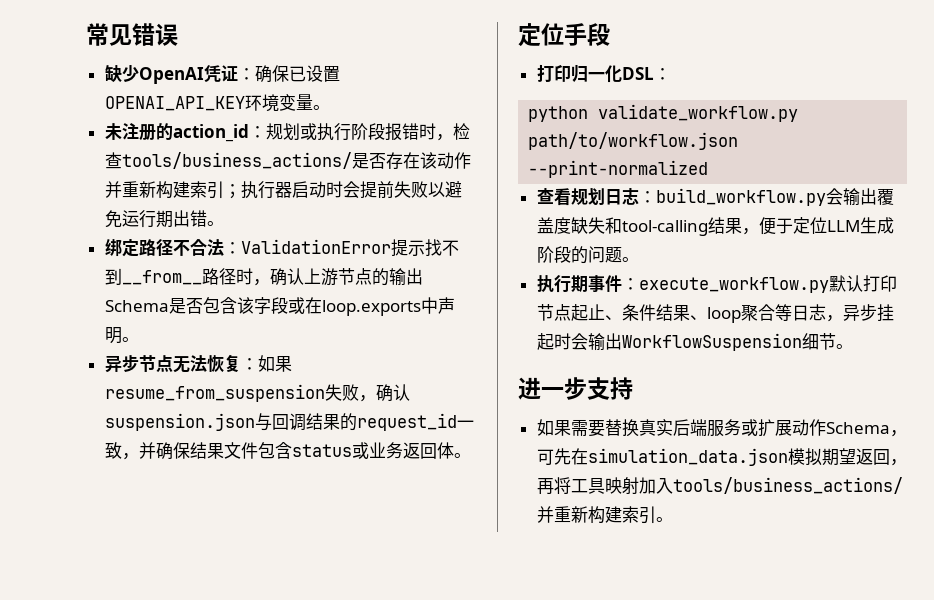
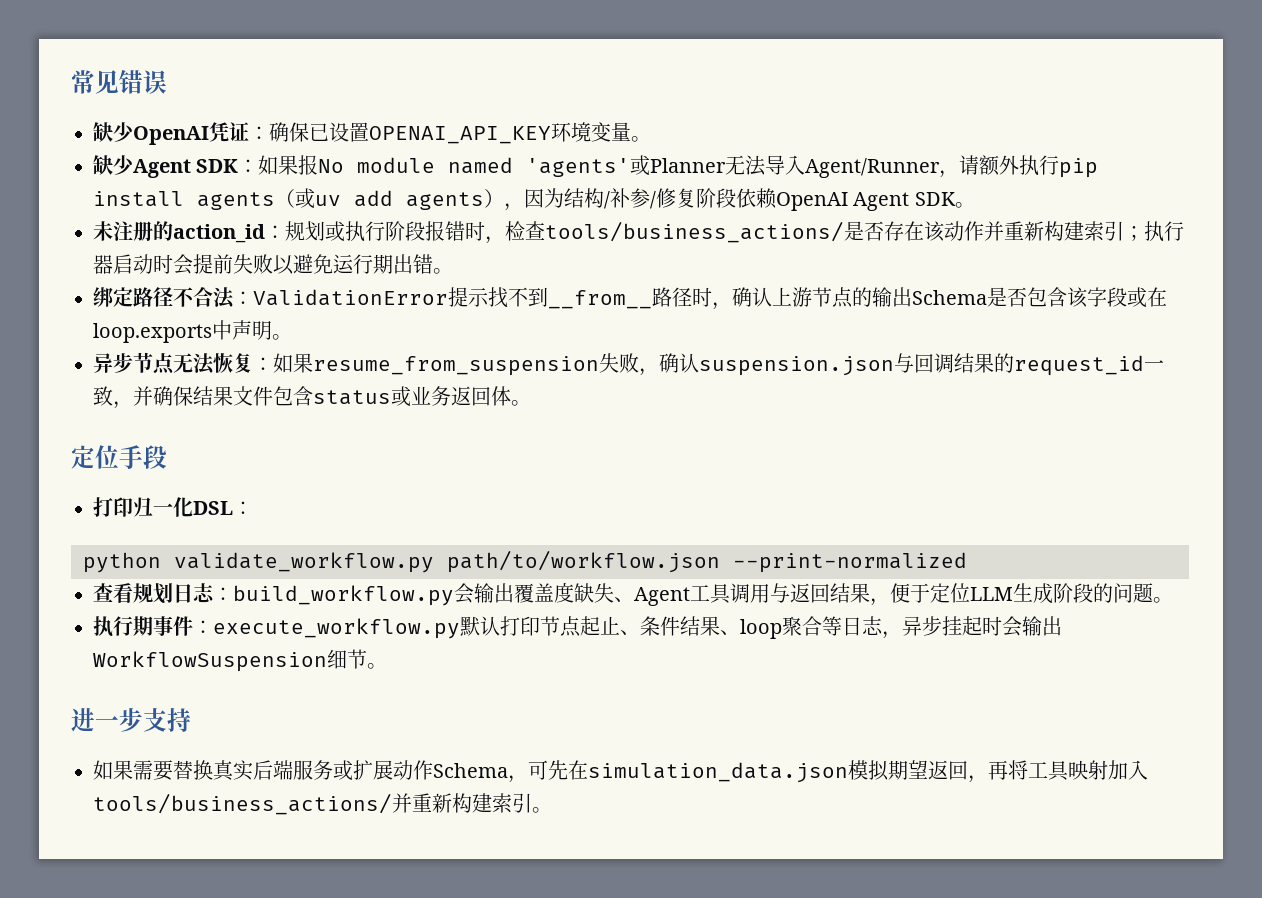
(330, 107) none -> [93,155,1099,178] [93,188,975,211] // 缺少Agent SDK：如果报No module named 'agents'或Planner无法导入Agent/Runner，请额外执行pip install agents（或uv add agents），因为结构/补参/修复阶段依赖OpenAI Agent SDK。
[604,217,708,236] 和tool-calling -> [614,583,830,606] 、Agent工具调用与返回

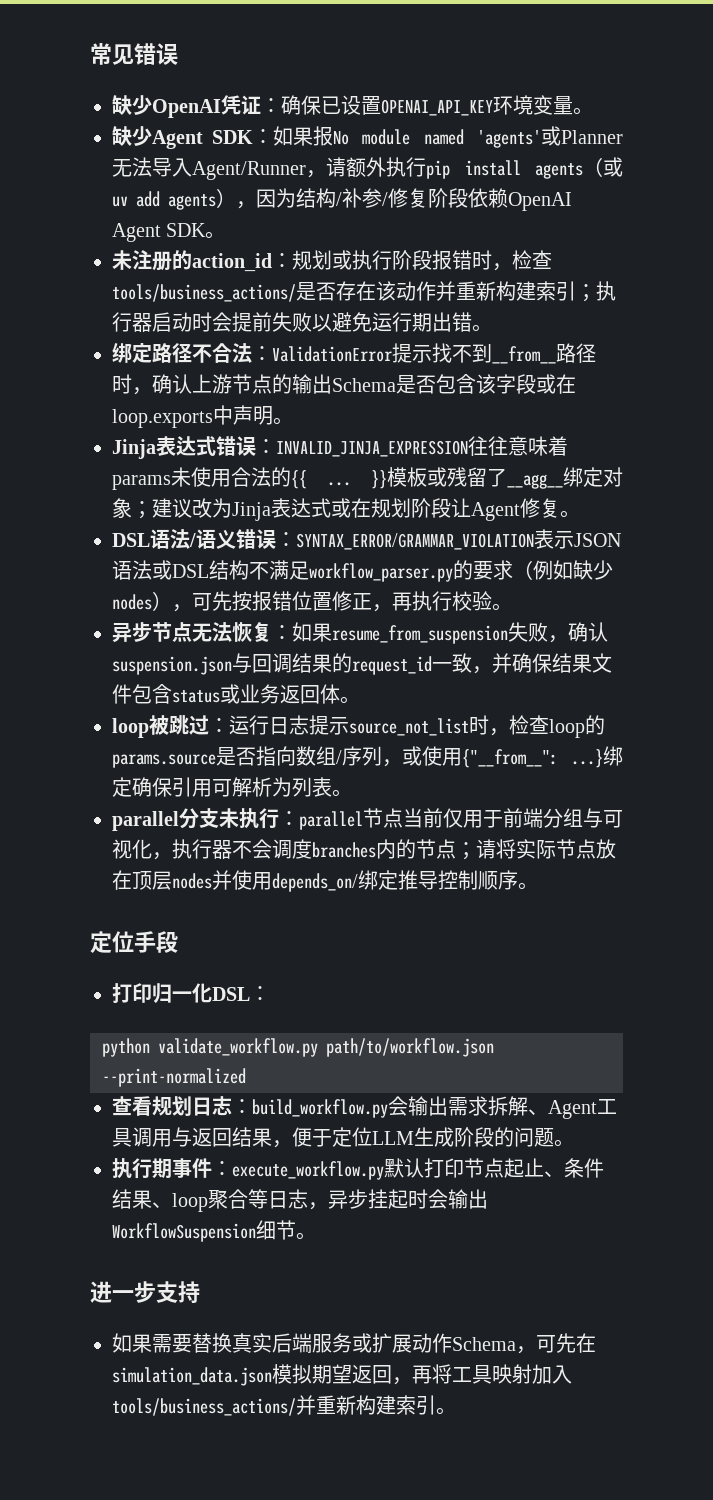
(292, 337) none -> [112,436,568,459] [112,467,623,490] [112,498,580,521] [112,529,621,550] [112,560,613,582] [112,591,512,612] // Jinja表达式错误：INVALID_JINJA_EXPRESSION往往意味着params未使用合法的{{ ... }}模板或残留了__agg__绑定对象；建议改为Jinja表达式或在规划阶段让Agent修复。 // DSL语法/语义错误：SYNTAX_ERROR/GRAMMAR_VIOLATION表示JSON语法或DSL结构不满足workflow_parser.py的要求（例如缺少nodes），可先按报错位置修正，再执行校验。
(531, 403) none -> [112,715,605,738] [112,746,623,768] [112,777,352,797] [112,808,623,831] [112,839,616,860] [112,870,538,892] // loop被跳过：运行日志提示source_not_list时，检查loop的params.source是否指向数组/序列，或使用{"__from__": ...}绑定确保引用可解析为列表。 // parallel分支未执行：parallel节点当前仅用于前端分组与可视化，执行器不会调度branches内的节点；请将实际节点放在顶层nodes并使用depends_on/绑定推导控制顺序。
[514,582,614,603] 覆盖度缺失 -> [448,1096,528,1116] 需求拆解

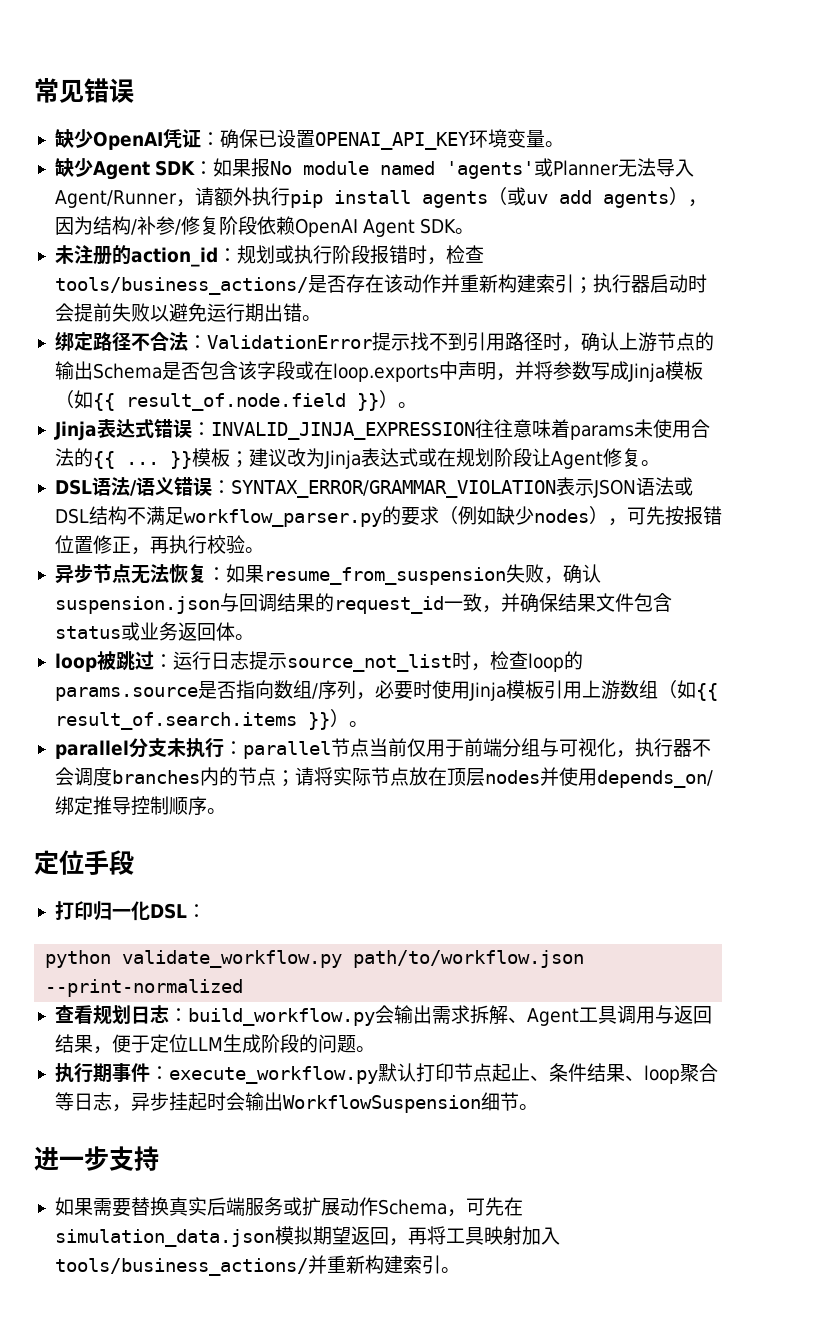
[492,346,556,364] __from__ -> [466,332,505,351] 引用
(273, 415) none -> [495,361,703,382] [54,390,398,411] ，并将参数写成Jinja模板（如{{ result_of.node.field }}）
[427,467,623,489] [112,498,132,518] 或残留了__agg__绑定对象 -> (230, 457) none
[402,746,623,768] [112,777,332,797] 或使用{"__from__": ...}绑定确保引用可解析为列表 -> [374,680,718,701] [54,709,349,730] 必要时使用Jinja模板引用上游数组（如{{ result_of.search.items }}）

